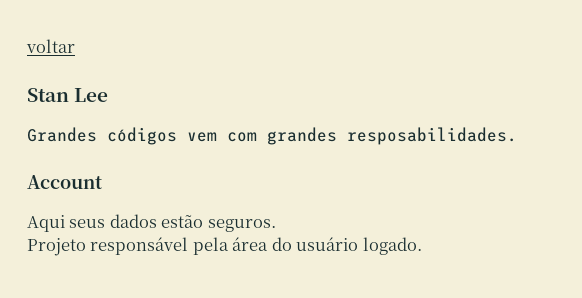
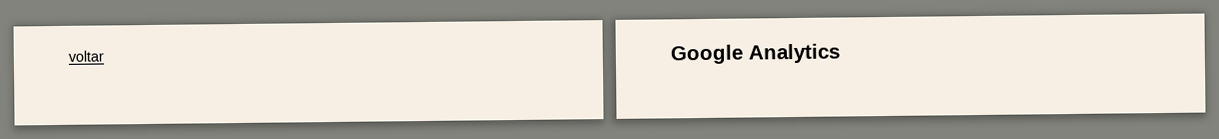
[27,88,109,102] [27,127,517,145] [27,175,102,189] [27,214,276,232] [27,237,422,256] Stan Lee // Grandes códigos vem com grandes resposabilidades. // Account // Aqui seus dados estão seguros. // Projeto responsável pela área do usuário logado. -> [670,43,840,65] Google Analytics

